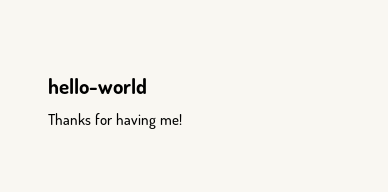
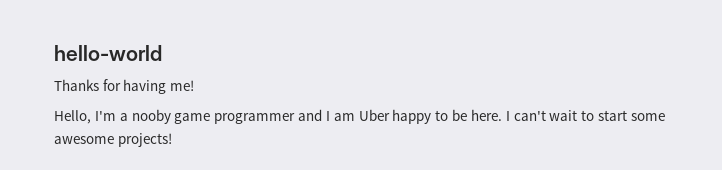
(183, 119) none -> [54,109,666,124] [54,133,172,147] // Hello, I'm a nooby game programmer and I am Uber happy to be here. I can't wait to start some awesome projects!

